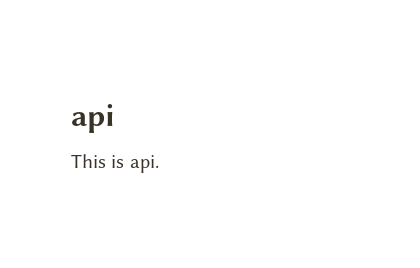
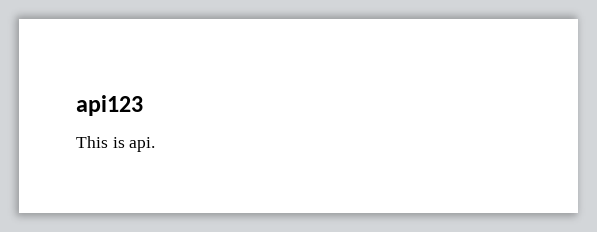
[71,104,115,133] api -> [76,95,143,116] api123

